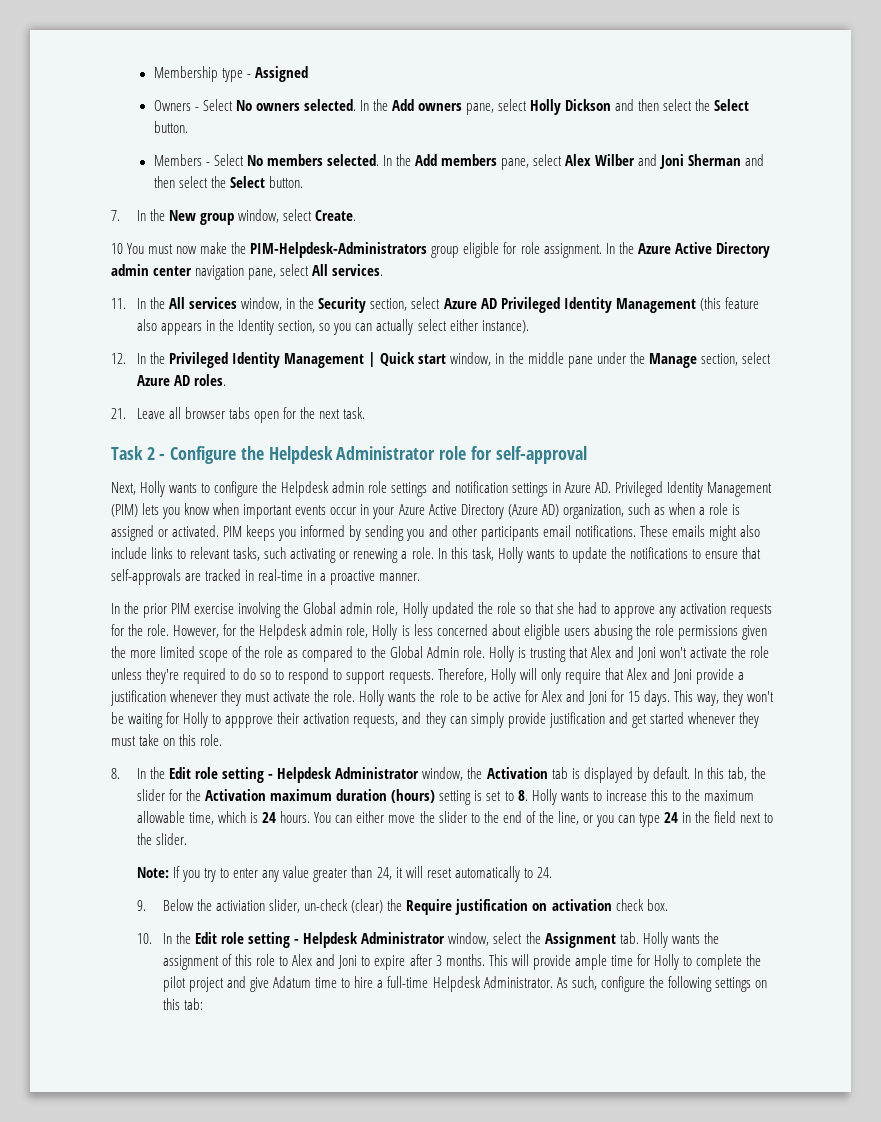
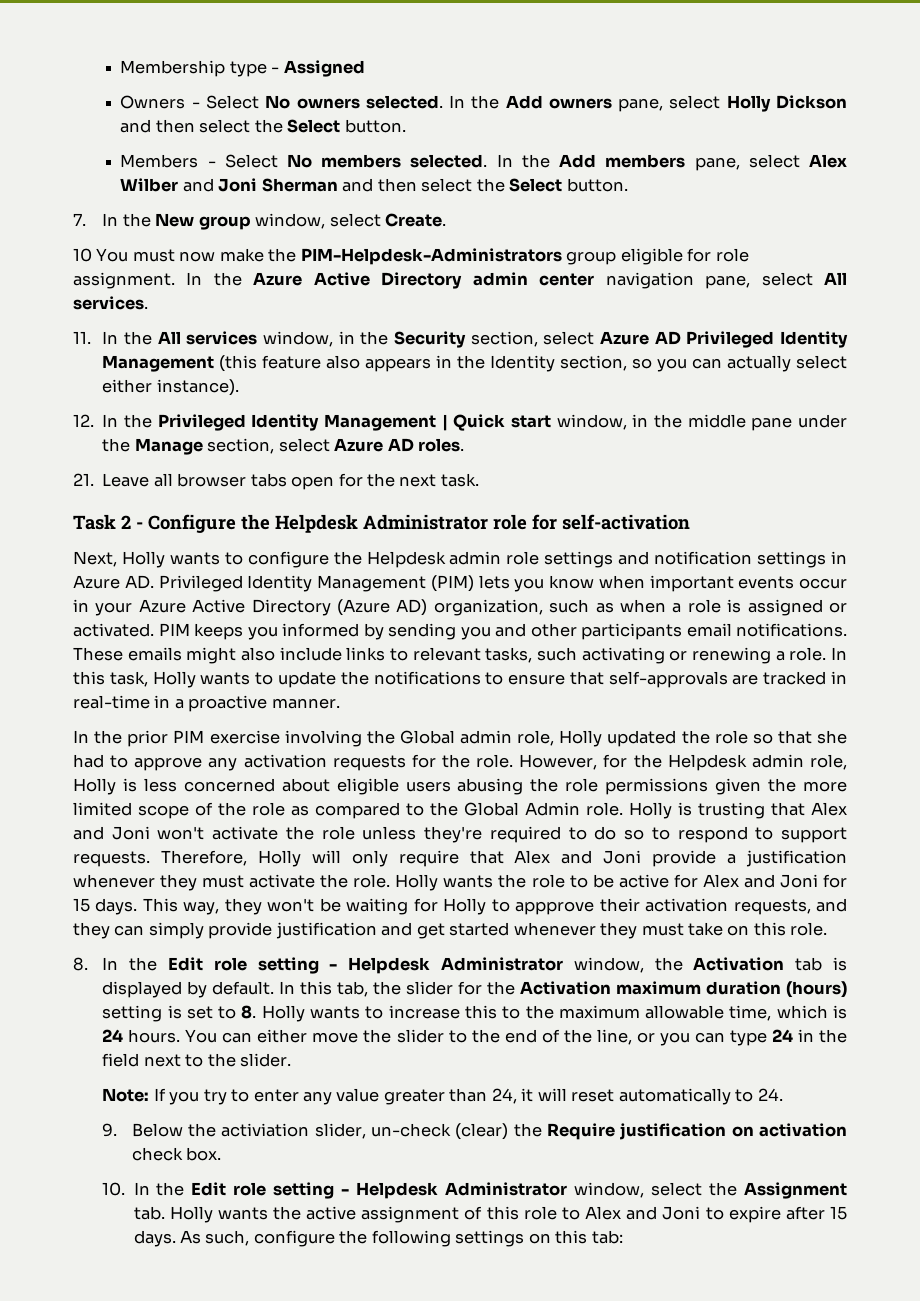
[495,446,587,464] self-approval -> [562,514,690,530] self-activation
(719, 938) none -> [306,1206,357,1220] active
[435,954,762,970] [163,976,553,992] 3 months. This will provide ample time for Holly to complete the pilot project and give Adatum time to hire a full-time Helpdesk Administrator. -> [829,1206,847,1220] [133,1230,176,1247] 15 days.

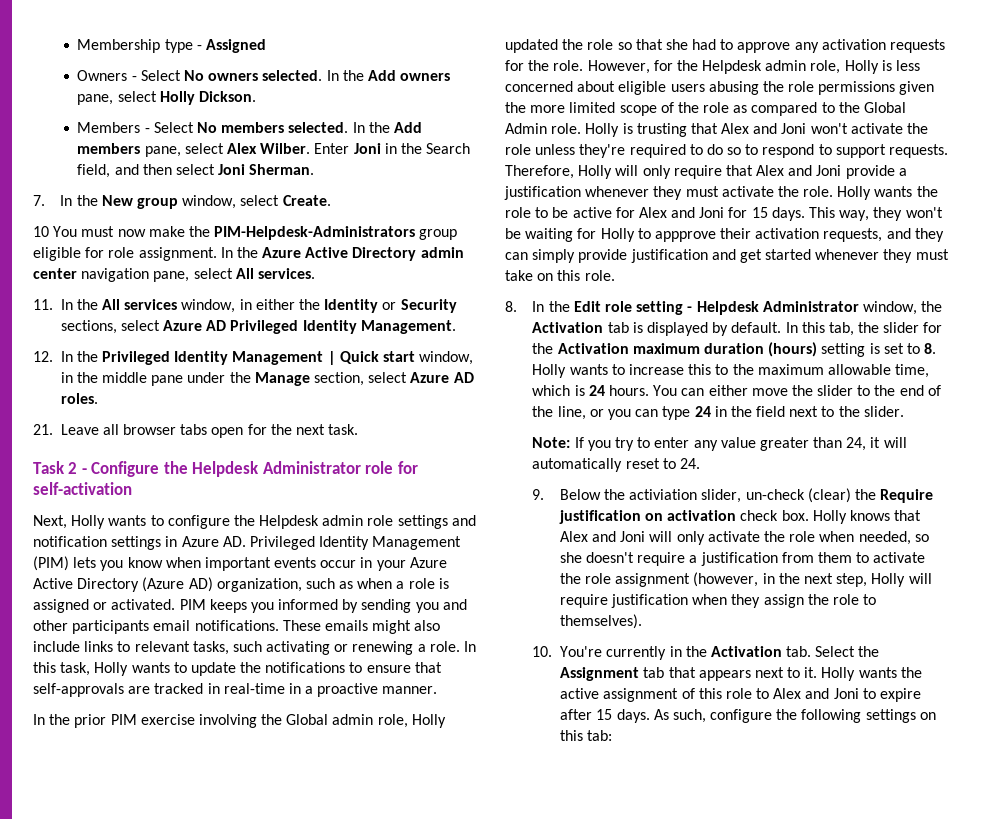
[776,95,848,109] [120,119,406,133] Dickson and then select the Select button. -> [199,91,257,102] Dickson.
[120,178,628,192] Wilber and Joni Sherman and then select the Select button. -> [260,143,471,154] [77,164,315,178] Wilber. Enter Joni in the Search field, and then select Joni Sherman.
[360,331,538,348] the Security section, -> [255,299,457,313] [60,320,117,334] either the Identity or Security sections,
[102,355,847,372] [102,379,239,396] Management (this feature also appears in the Identity section, so you can actually select either instance). -> [360,320,456,334] Management.
[571,1088,731,1105] reset automatically -> [532,458,660,472] automatically reset
[102,1182,847,1199] [133,1206,165,1220] // 10. In the Edit role setting - Helpdesk Administrator window, select the Assignment tab. -> [812,510,922,524] [559,531,929,545] [559,552,926,566] [559,572,932,587] [559,594,877,608] [559,614,642,629] [532,646,880,660] [560,667,818,681] Holly knows that Alex and Joni will only activate the role when needed, so she doesn't require a justification from them to activate the role assignment (however, in the next step, Holly will require justification when they assign the role to themselves). // 10. You're currently in the Activation tab. Select the Assignment tab that appears next to it.

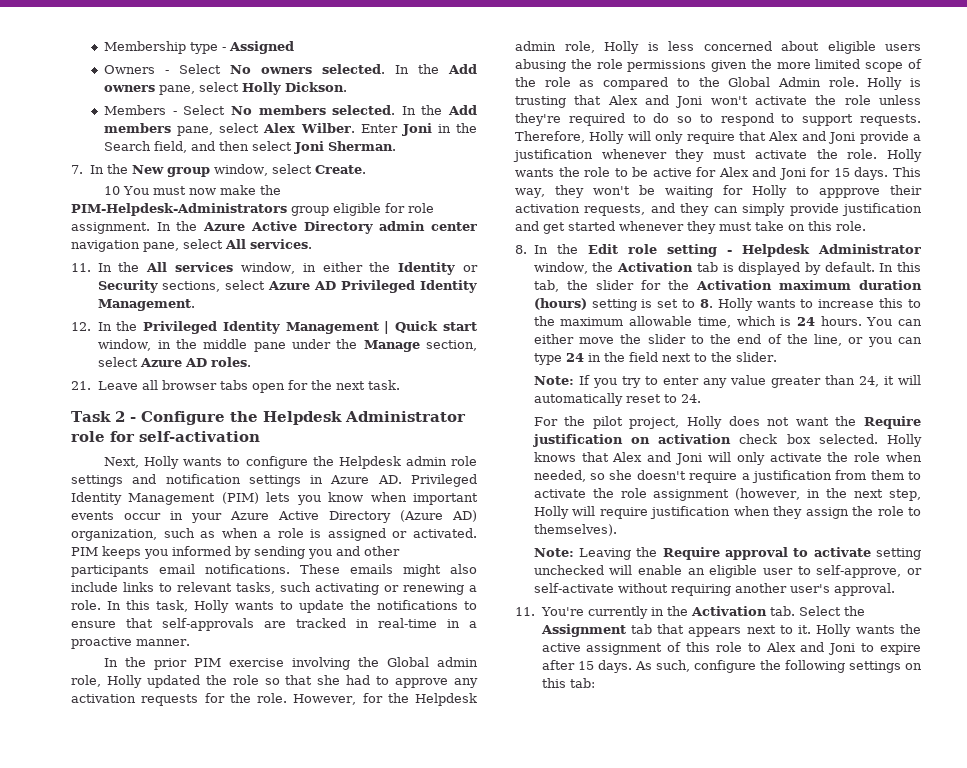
[532,488,851,503] 9. Below the activiation slider, un-check (clear) -> [533,416,829,429] For the pilot project, Holly does not want
[781,510,809,521] box. -> [786,434,878,444] box selected.
[532,646,553,657] 10. -> [533,547,921,560] [533,565,922,578] [533,583,895,596] [515,607,535,616] Note: Leaving the Require approval to activate setting unchecked will enable an eligible user to self-approve, or self-activate without requiring another user's approval. // 11.

